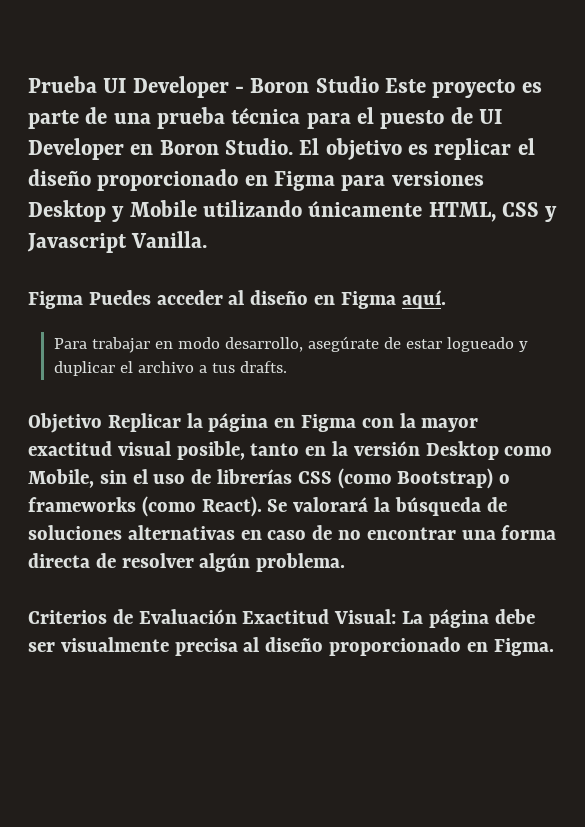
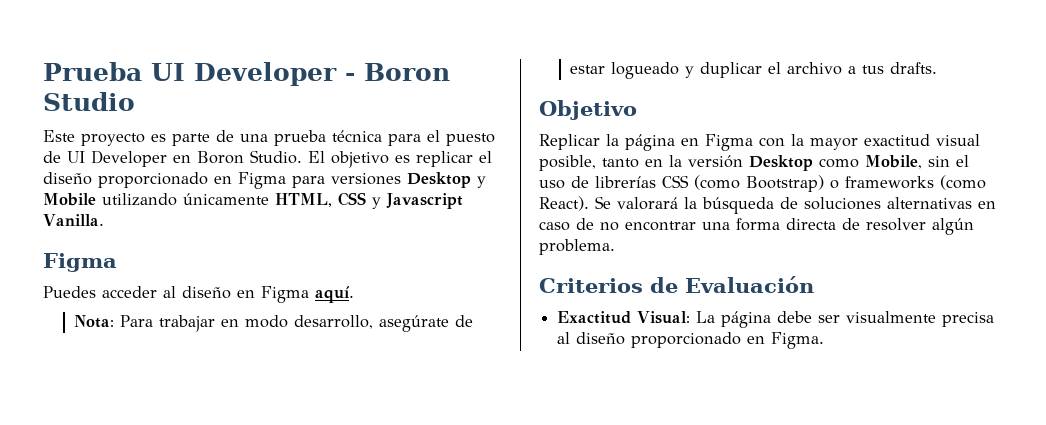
(379, 84) none -> (135, 101) //
(83, 300) none -> (117, 262) //
(446, 299) none -> [74,315,115,328] Nota:
(102, 423) none -> (637, 110) //
(237, 616) none -> (814, 284) //

